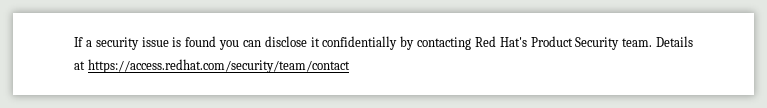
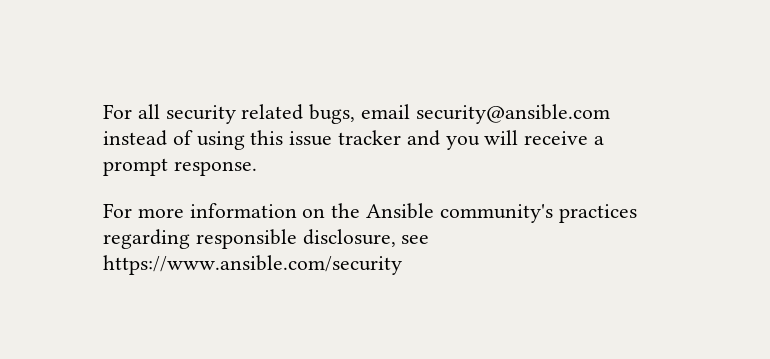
[74,36,693,50] [74,59,350,73] If a security issue is found you can disclose it confidentially by contacting Red Hat's Product Security team. Details at https://access.redhat.com/security/team/contact -> [103,104,610,124] [103,130,605,150] [103,158,257,176] [103,203,637,223] [103,229,430,249] [103,255,402,275] For all security related bugs, email security@ansible.com instead of using this issue tracker and you will receive a prompt response. // For more information on the Ansible community's practices regarding responsible disclosure, see https://www.ansible.com/security

